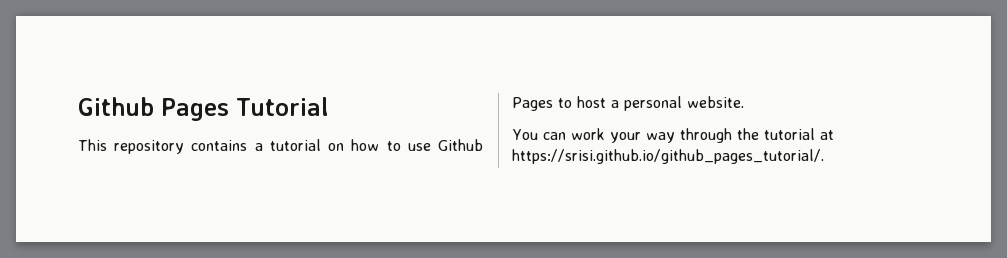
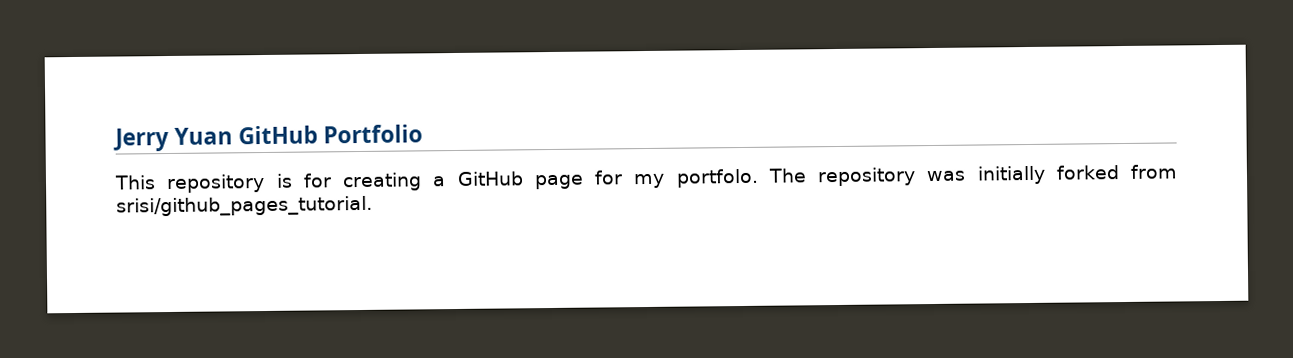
[78,97,328,121] [78,139,484,154] [512,96,744,111] [512,128,834,143] [512,149,824,164] Github Pages Tutorial // This repository contains a tutorial on how to use Github Pages to host a personal website. // You can work your way through the tutorial at https://srisi.github.io/github_pages_tutorial/. -> [113,124,424,152] [114,164,1178,194] [116,195,373,217] Jerry Yuan GitHub Portfolio // This repository is for creating a GitHub page for my portfolo. The repository was initially forked from srisi/github_pages_tutorial.

